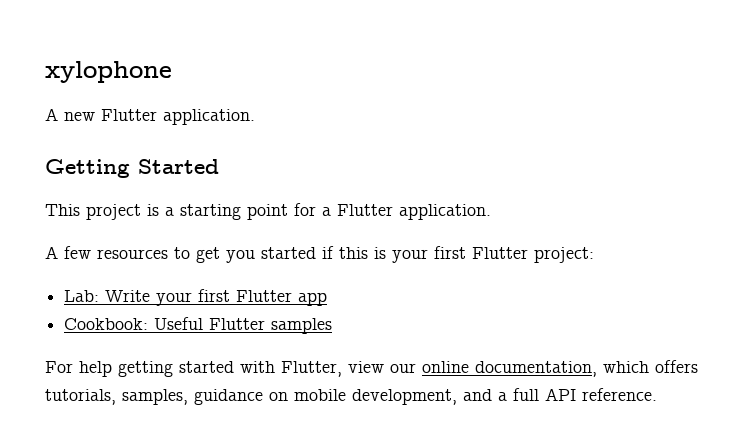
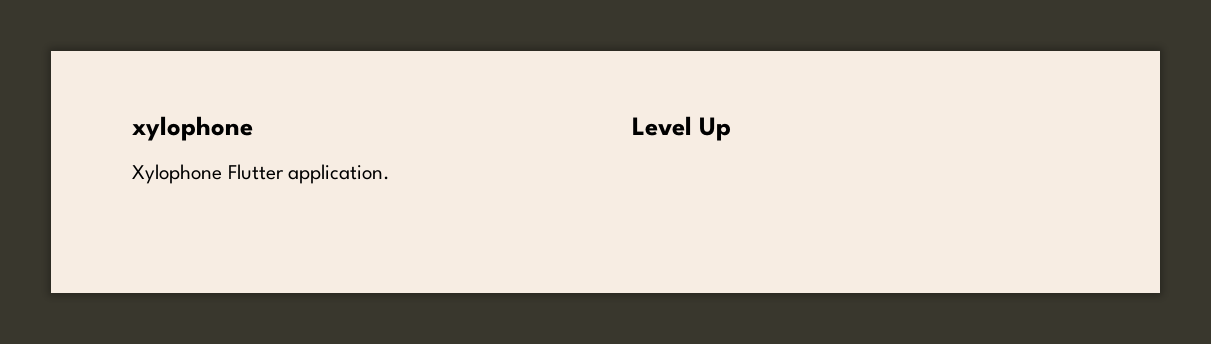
[45,108,255,125] [45,159,219,178] [45,203,491,220] [45,246,594,263] [64,289,328,306] [64,317,333,334] [45,360,698,377] [45,388,657,405] A new Flutter application. // Getting Started // This project is a starting point for a Flutter application. // A few resources to get you started if this is your first Flutter project: // Lab: Write your first Flutter app // Cookbook: Useful Flutter samples // For help getting started with Flutter, view our online documentation, which offers tutorials, samples, guidance on mobile development, and a full API reference. -> [132,164,391,184] [632,116,732,141] Xylophone Flutter application. // Level Up

